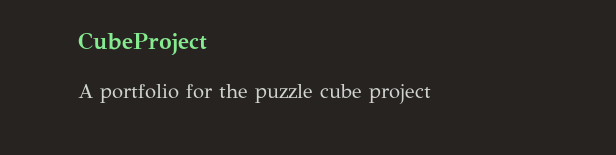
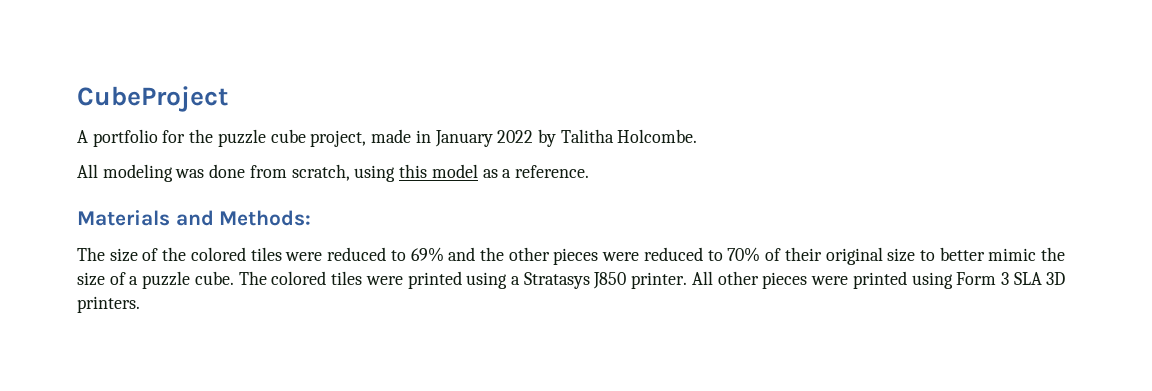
[369,84,431,104] project -> [310,129,698,147] [77,164,589,182] [77,210,312,226] [77,247,1066,265] [77,271,1066,289] [77,296,140,313] project, made in January 2022 by Talitha Holcombe. // All modeling was done from scratch, using this model as a reference. // Materials and Methods: // The size of the colored tiles were reduced to 69% and the other pieces were reduced to 70% of their original size to better mimic the size of a puzzle cube. The colored tiles were printed using a Stratasys J850 printer. All other pieces were printed using Form 3 SLA 3D printers.

